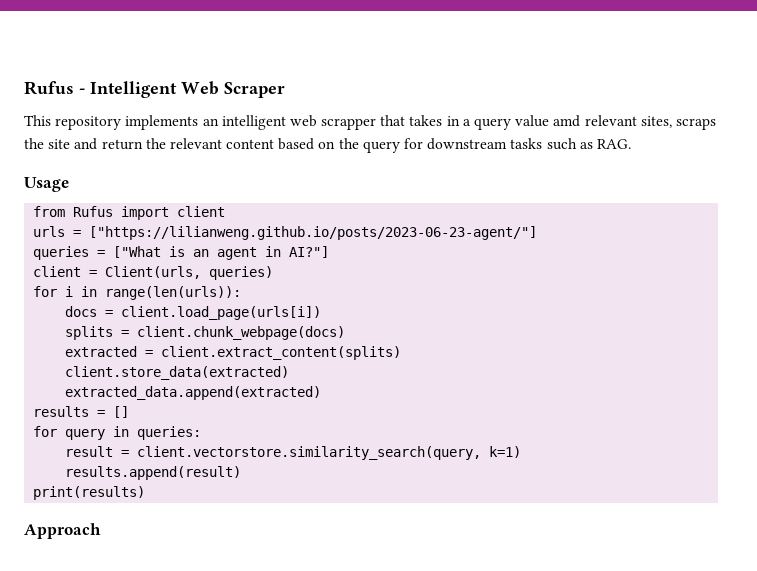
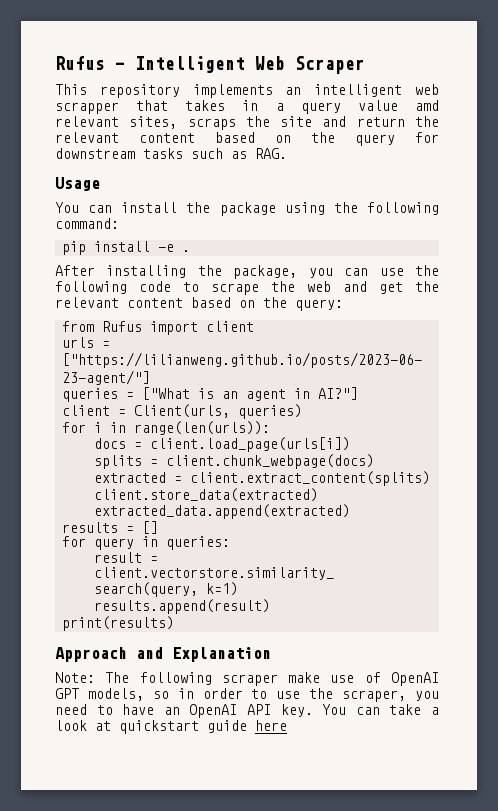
(69, 184) none -> [55,202,439,216] [55,218,119,229] [61,241,190,255] [55,265,439,279] [55,281,439,295] [55,297,343,311] // You can install the package using the following command: // pip install -e . // After installing the package, you can use the following code to scrape the web and get the relevant content based on the query:
(101, 531) none -> [136,647,271,662] [55,672,439,686] [55,688,439,702] [55,704,440,718] [55,720,287,734] and Explanation // Note: The following scraper make use of OpenAI GPT models, so in order to use the scraper, you need to have an OpenAI API key. You can take a look at quickstart guide here

